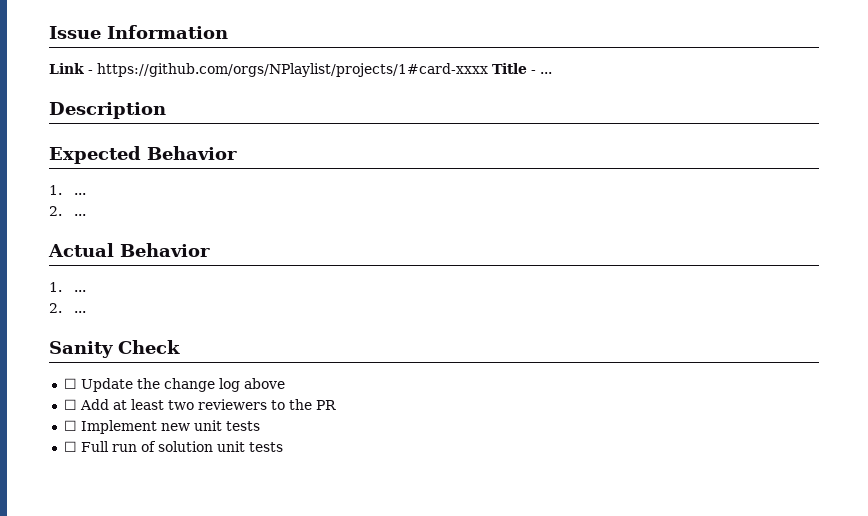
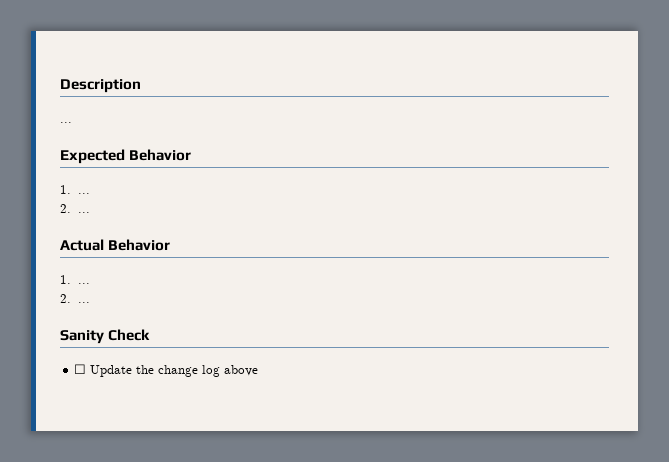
[49,25,228,39] [49,63,552,77] [49,102,166,119] Issue Information // Link - https://github.com/orgs/NPlaylist/projects/1#card-xxxx Title - ... // Description -> [60,79,141,93] [60,122,72,123] Description // ...
[63,399,336,410] [63,420,260,434] [63,441,283,452] // ☐ Add at least two reviewers to the PR // ☐ Implement new unit tests // ☐ Full run of solution unit tests -> (259, 370) none

